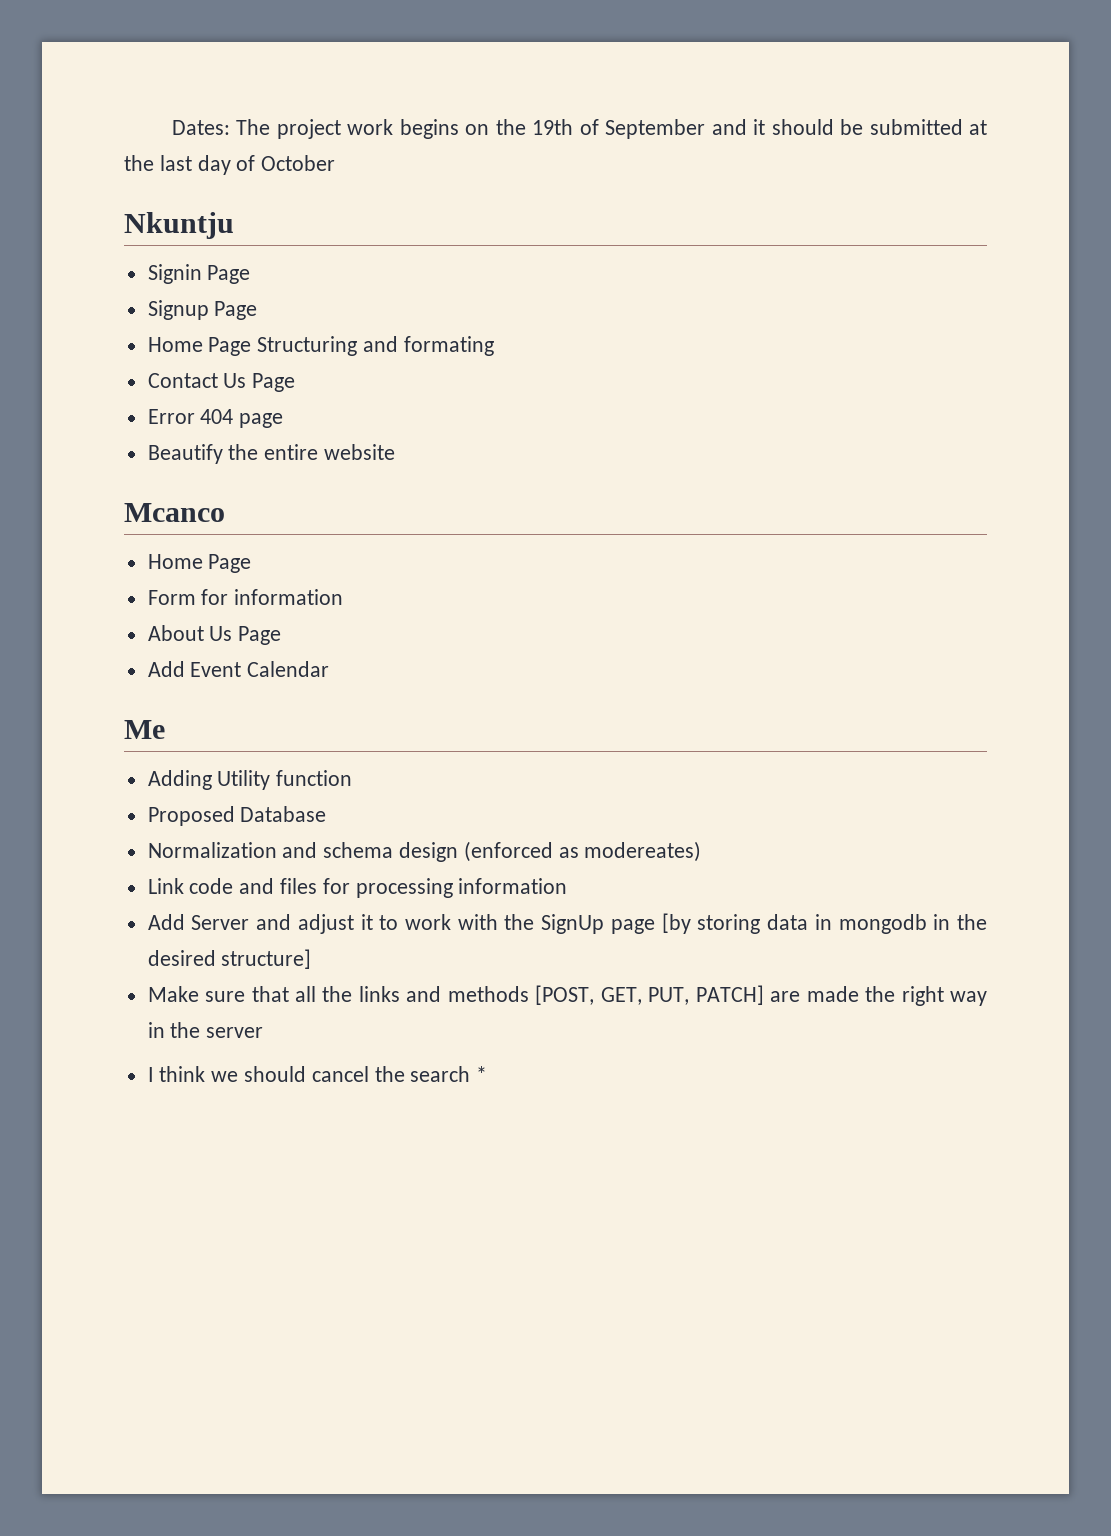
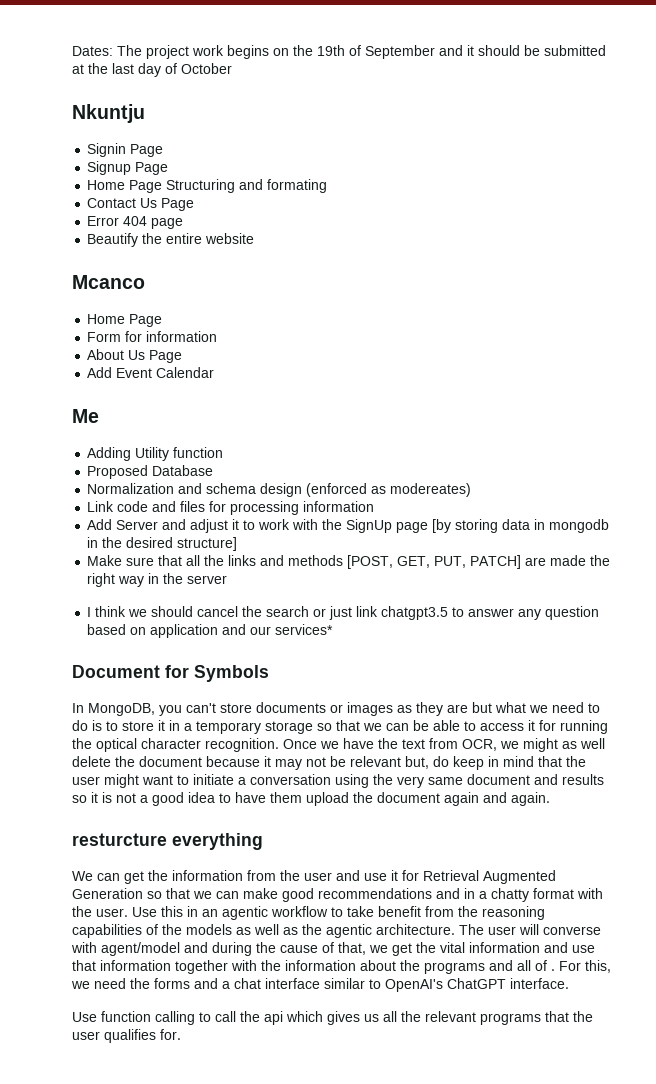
[476,1066,488,1082] * -> [313,606,600,620] [87,624,334,638] [72,665,269,682] [72,702,600,716] [72,720,608,734] [72,738,605,752] [72,756,586,770] [72,774,604,788] [72,792,550,806] [72,833,263,850] [72,870,556,884] [72,888,603,902] [72,906,545,920] [72,924,601,938] [71,942,595,956] [72,960,611,974] [71,978,569,992] [72,1011,593,1025] [72,1029,181,1043] or just link chatgpt3.5 to answer any question based on application and our services* // Document for Symbols // In MongoDB, you can't store documents or images as they are but what we need to do is to store it in a temporary storage so that we can be able to access it for running the optical character recognition. Once we have the text from OCR, we might as well delete the document because it may not be relevant but, do keep in mind that the user might want to initiate a conversation using the very same document and results so it is not a good idea to have them upload the document again and again. // resturcture everything // We can get the information from the user and use it for Retrieval Augmented Generation so that we can make good recommendations and in a chatty format with the user. Use this in an agentic workflow to take benefit from the reasoning capabilities of the models as well as the agentic architecture. The user will converse with agent/model and during the cause of that, we get the vital information and use that information together with the information about the programs and all of . For this, we need the forms and a chat interface similar to OpenAI's ChatGPT interface. // Use function calling to call the api which gives us all the relevant programs that the user qualifies for.

